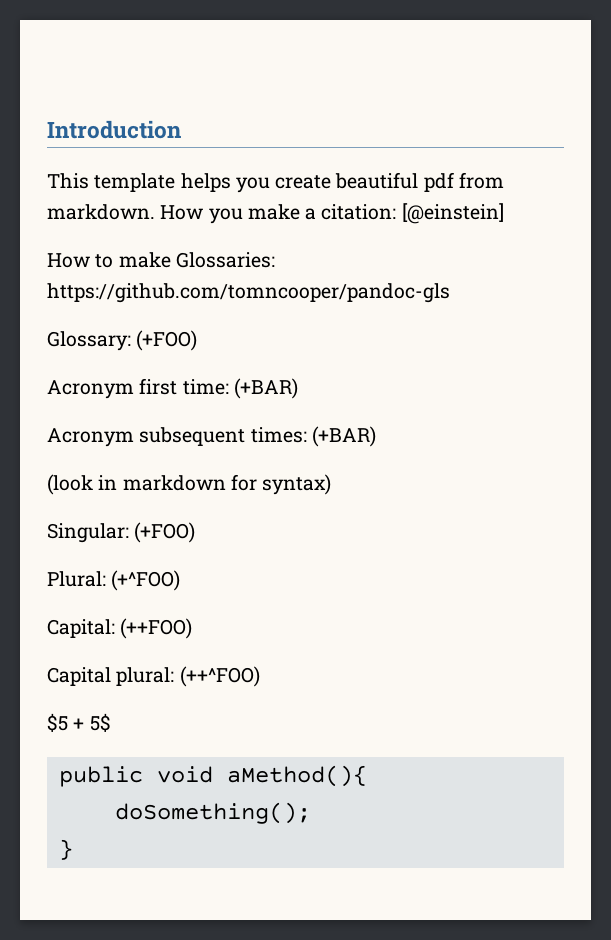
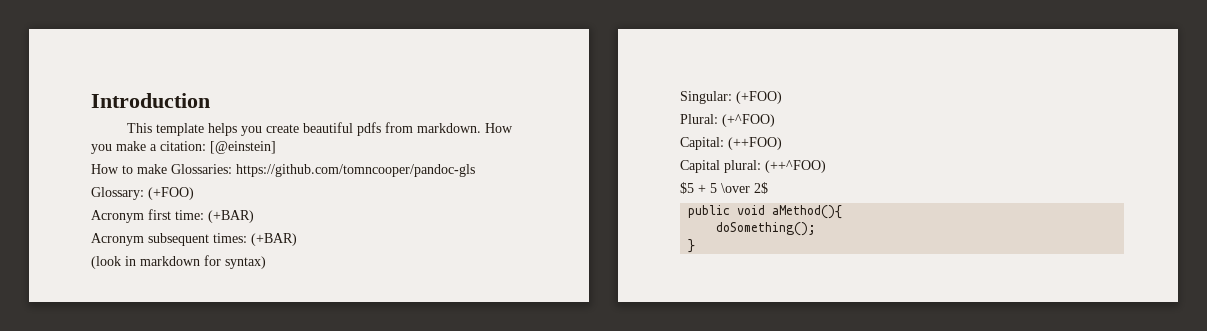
[423,172,454,192] pdf -> [357,122,382,136] pdfs
[89,713,111,732] 5$ -> [710,182,768,194] 5 \over 2$

